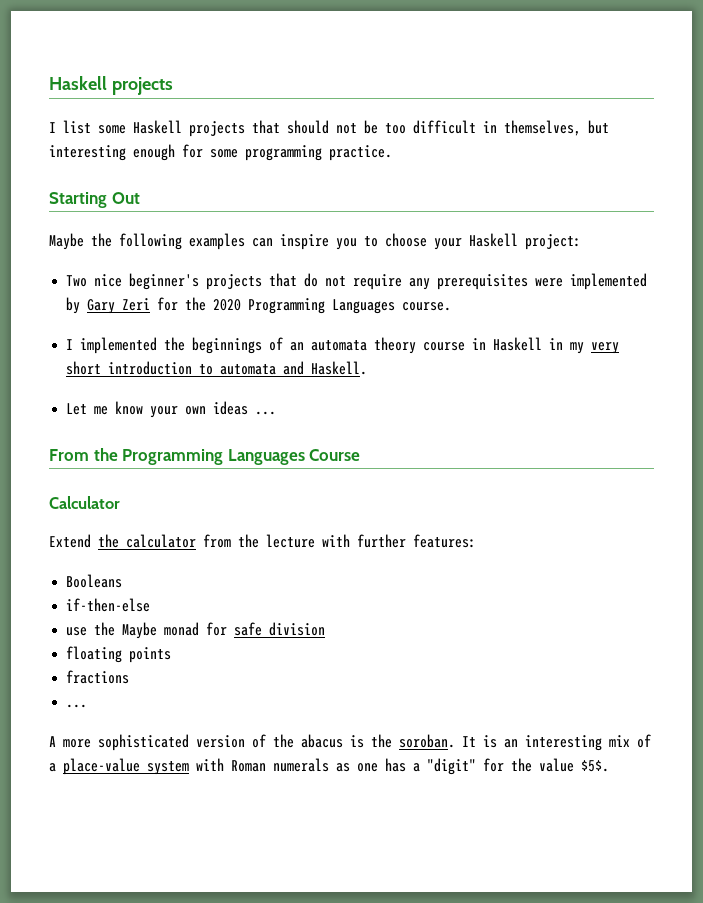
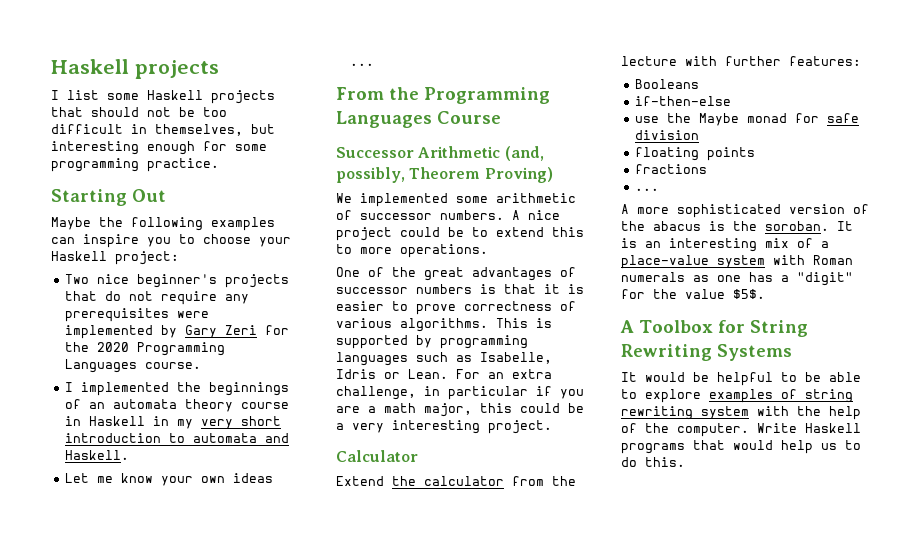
(361, 455) none -> [336,146,544,161] [336,167,553,183] [336,193,576,207] [336,210,560,220] [336,227,584,241] [336,244,488,258] [336,267,576,281] [336,284,584,294] [336,301,576,315] [336,318,552,332] [336,335,528,349] [336,352,552,366] [336,369,552,379] [336,386,584,400] [336,403,584,417] [336,420,552,434] // Successor Arithmetic (and, possibly, Theorem Proving) // We implemented some arithmetic of successor numbers. A nice project could be to extend this to more operations. // One of the great advantages of successor numbers is that it is easier to prove correctness of various algorithms. This is supported by programming languages such as Isabelle, Idris or Lean. For an extra challenge, in particular if you are a math major, this could be a very interesting project.
(609, 766) none -> [620,320,808,337] [621,344,792,361] [621,372,861,386] [621,389,853,403] [621,406,861,420] [621,423,861,437] [621,440,861,454] [621,457,685,467] // A Toolbox for String Rewriting Systems // It would be helpful to be able to explore examples of string rewriting system with the help of the computer. Write Haskell programs that would help us to do this.

